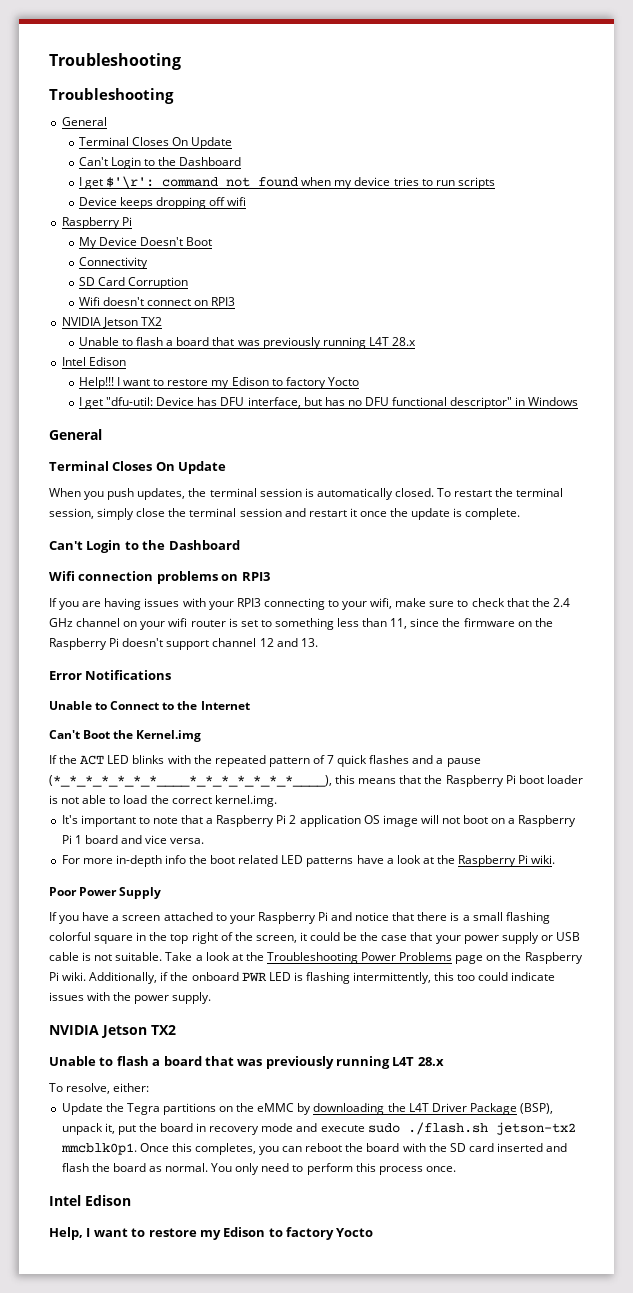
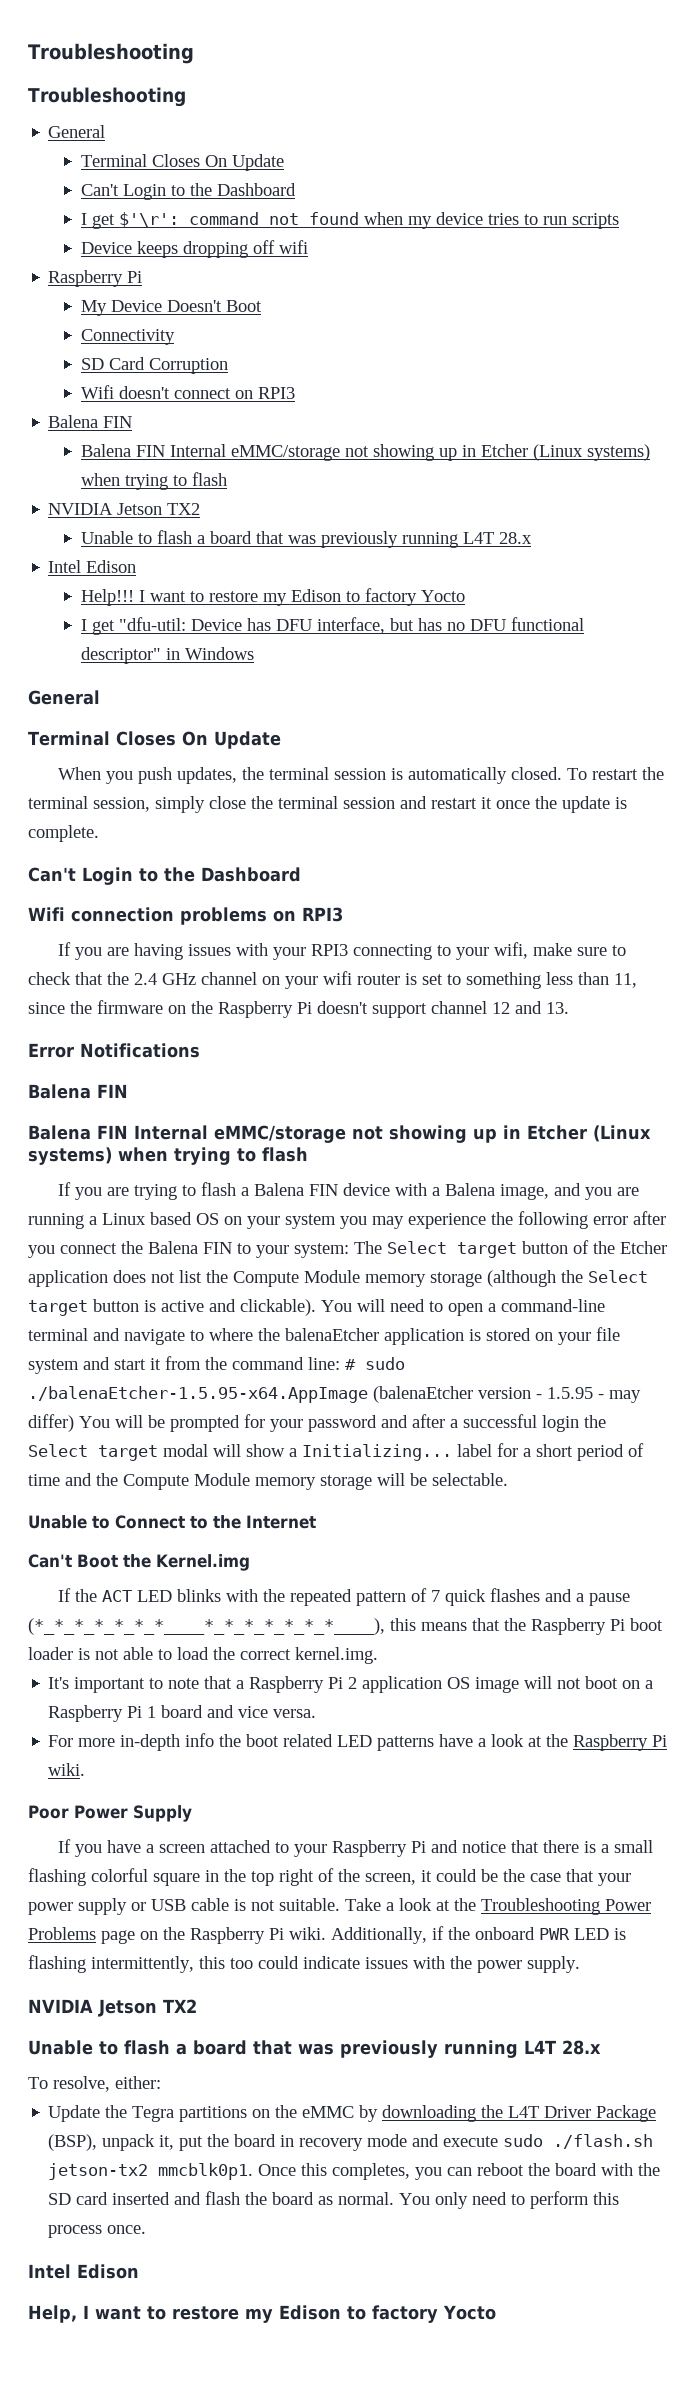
(236, 301) none -> [48,415,133,428] [81,444,651,461] [81,472,228,490] // Balena FIN // Balena FIN Internal eMMC/storage not showing up in Etcher (Linux systems) when trying to flash
(172, 675) none -> [28,1084,128,1099] [28,1125,651,1143] [28,1147,308,1165] [58,1182,640,1200] [28,1211,666,1229] [28,1240,667,1258] [28,1270,648,1287] [28,1299,605,1316] [28,1327,620,1345] [28,1356,405,1374] [28,1386,641,1403] [28,1414,606,1432] [28,1443,644,1461] [28,1473,508,1490] // Balena FIN // Balena FIN Internal eMMC/storage not showing up in Etcher (Linux systems) when trying to flash // If you are trying to flash a Balena FIN device with a Balena image, and you are running a Linux based OS on your system you may experience the following error after you connect the Balena FIN to your system: The Select target button of the Etcher application does not list the Compute Module memory storage (although the Select target button is active and clickable). You will need to open a command-line terminal and navigate to where the balenaEtcher application is stored on your file system and start it from the command line: # sudo ./balenaEtcher-1.5.95-x64.AppImage (balenaEtcher version - 1.5.95 - may differ) You will be prompted for your password and after a successful login the Select target modal will show a Initializing... label for a short period of time and the Compute Module memory storage will be selectable.

